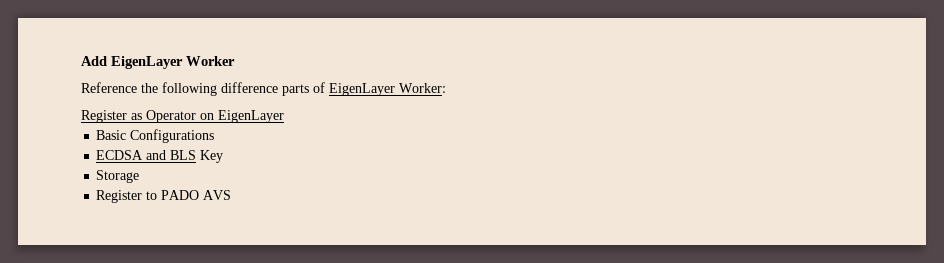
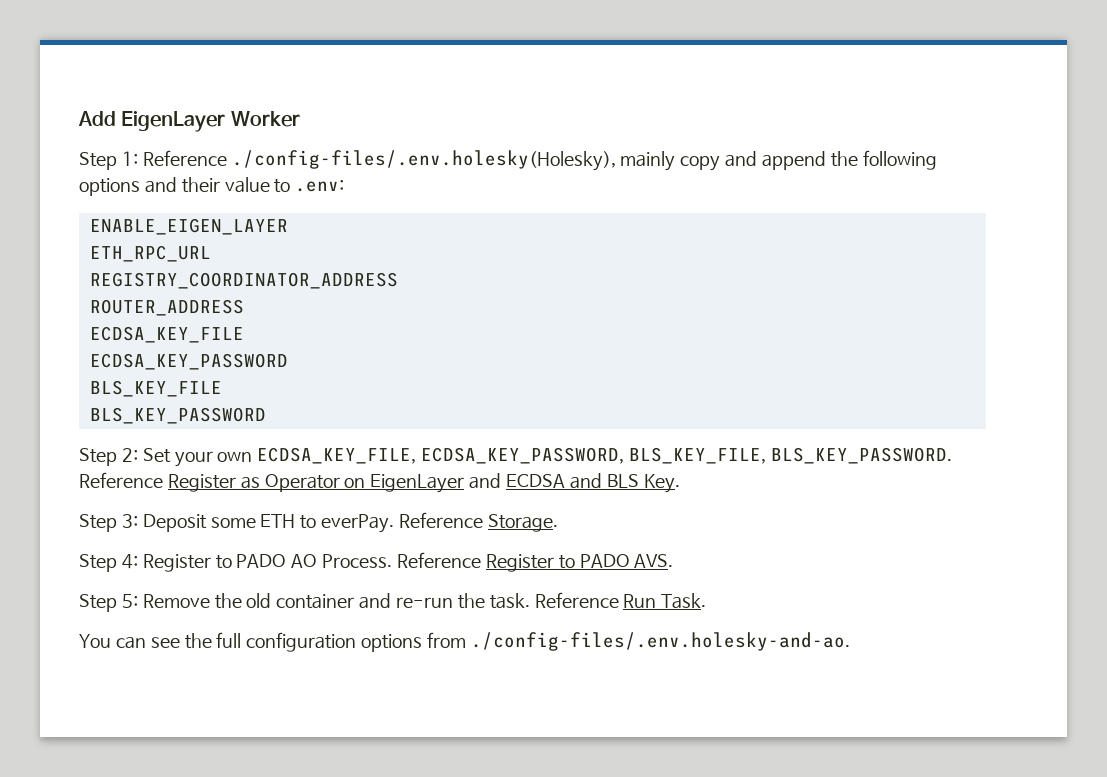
[81,82,446,96] Reference the following difference parts of EigenLayer Worker: // -> [79,150,937,171] [79,177,345,196] [89,218,288,235] [89,245,211,262] [89,272,398,289] [89,299,244,316] [89,326,244,343] [89,353,288,370] [89,380,222,397] [89,407,266,424] [79,447,952,467] [79,472,163,488] Step 1: Reference ./config-files/.env.holesky(Holesky), mainly copy and append the following options and their value to .env: // ENABLE_EIGEN_LAYER // ETH_RPC_URL // REGISTRY_COORDINATOR_ADDRESS // ROUTER_ADDRESS // ECDSA_KEY_FILE // ECDSA_KEY_PASSWORD // BLS_KEY_FILE // BLS_KEY_PASSWORD // Step 2: Set your own ECDSA_KEY_FILE, ECDSA_KEY_PASSWORD, BLS_KEY_FILE, BLS_KEY_PASSWORD. Reference
[96,129,215,143] // Basic Configurations // -> [469,473,502,489] and
[200,150,224,163] [96,170,140,183] [96,190,232,203] Key // Storage // Register to PADO AVS -> [643,474,680,493] [79,512,558,533] [79,552,674,572] [79,592,707,612] [79,632,850,652] Key. // Step 3: Deposit some ETH to everPay. Reference Storage. // Step 4: Register to PADO AO Process. Reference Register to PADO AVS. // Step 5: Remove the old container and re-run the task. Reference Run Task. // You can see the full configuration options from ./config-files/.env.holesky-and-ao.

